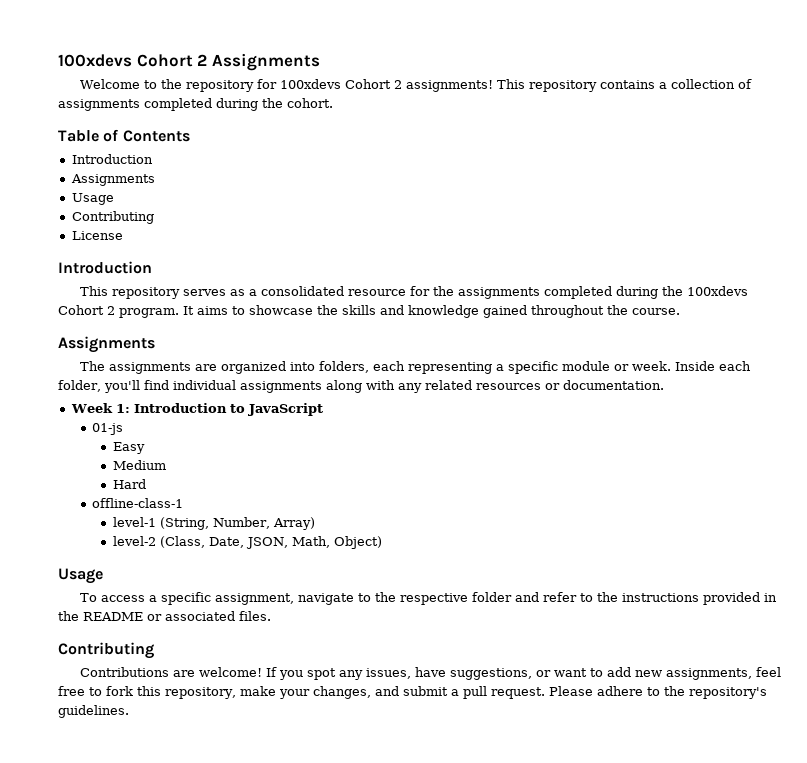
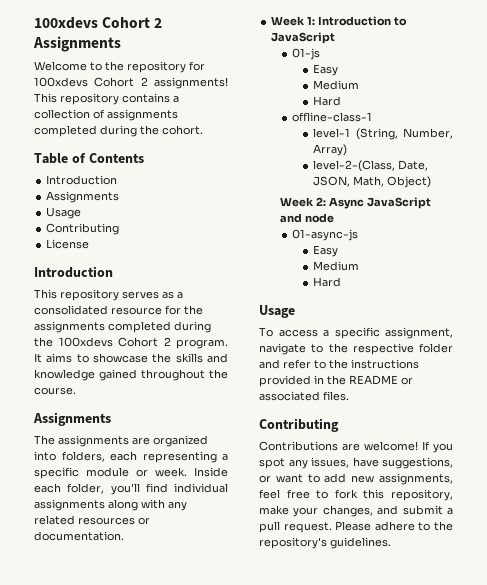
[112,536,205,548] level-2 (Class, -> [313,160,396,172] level-2-(Class,
(382, 542) none -> [280,197,432,209] [280,213,335,223] [292,229,359,241] [313,245,339,257] [313,261,360,271] [313,277,342,287] // Week 2: Async JavaScript and node // 01-async-js // Easy // Medium // Hard

